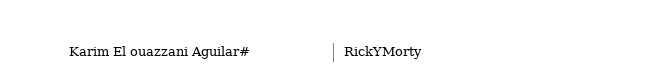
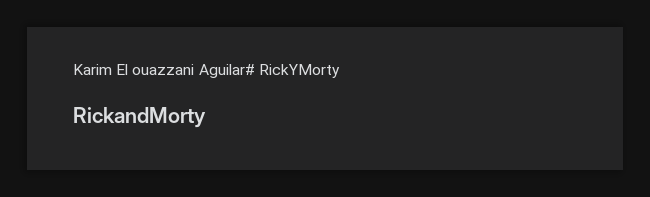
(422, 52) none -> [73,107,206,128] // RickandMorty

